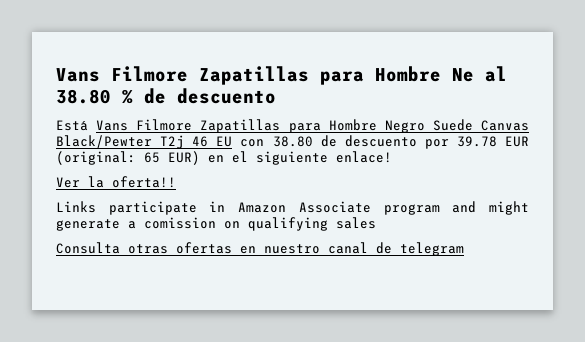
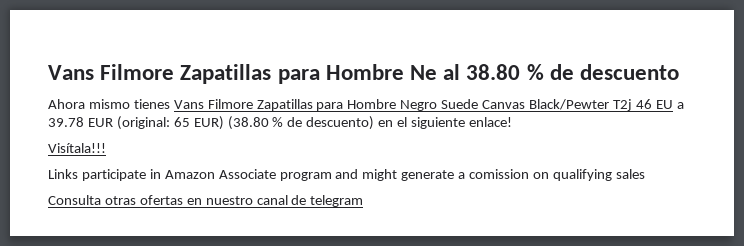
[56,120,88,131] Está -> [48,99,170,109] Ahora mismo tienes
[240,135,449,149] con 38.80 de descuento por -> [676,102,684,109] a
(200, 158) none -> [227,116,375,130] (38.80 % de descuento)
[56,176,176,188] Ver la oferta!! -> [48,143,106,153] Visítala!!!

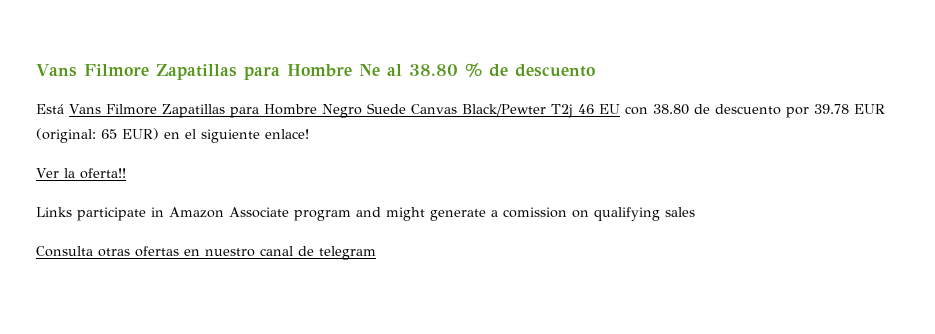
[48,99,170,109] Ahora mismo tienes -> [36,104,64,114] Está
[676,102,684,109] a -> [624,104,809,118] con 38.80 de descuento por
[227,116,375,130] (38.80 % de descuento) -> (159, 134) none
[48,143,106,153] Visítala!!! -> [36,168,126,179] Ver la oferta!!

